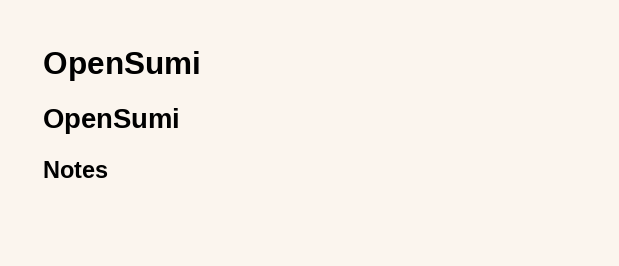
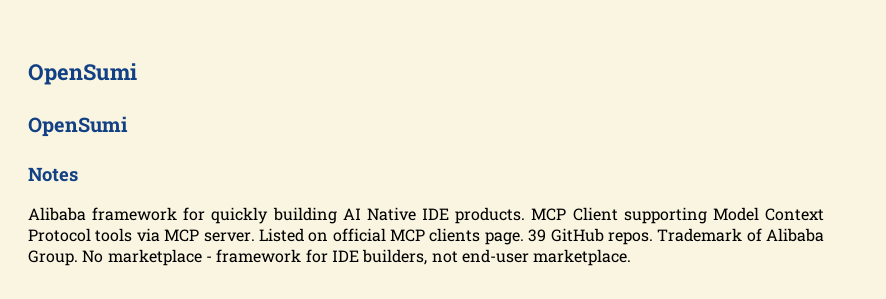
(108, 169) none -> [28,207,824,224] [28,228,824,245] [28,249,632,266] // Alibaba framework for quickly building AI Native IDE products. MCP Client supporting Model Context Protocol tools via MCP server. Listed on official MCP clients page. 39 GitHub repos. Trademark of Alibaba Group. No marketplace - framework for IDE builders, not end-user marketplace.

